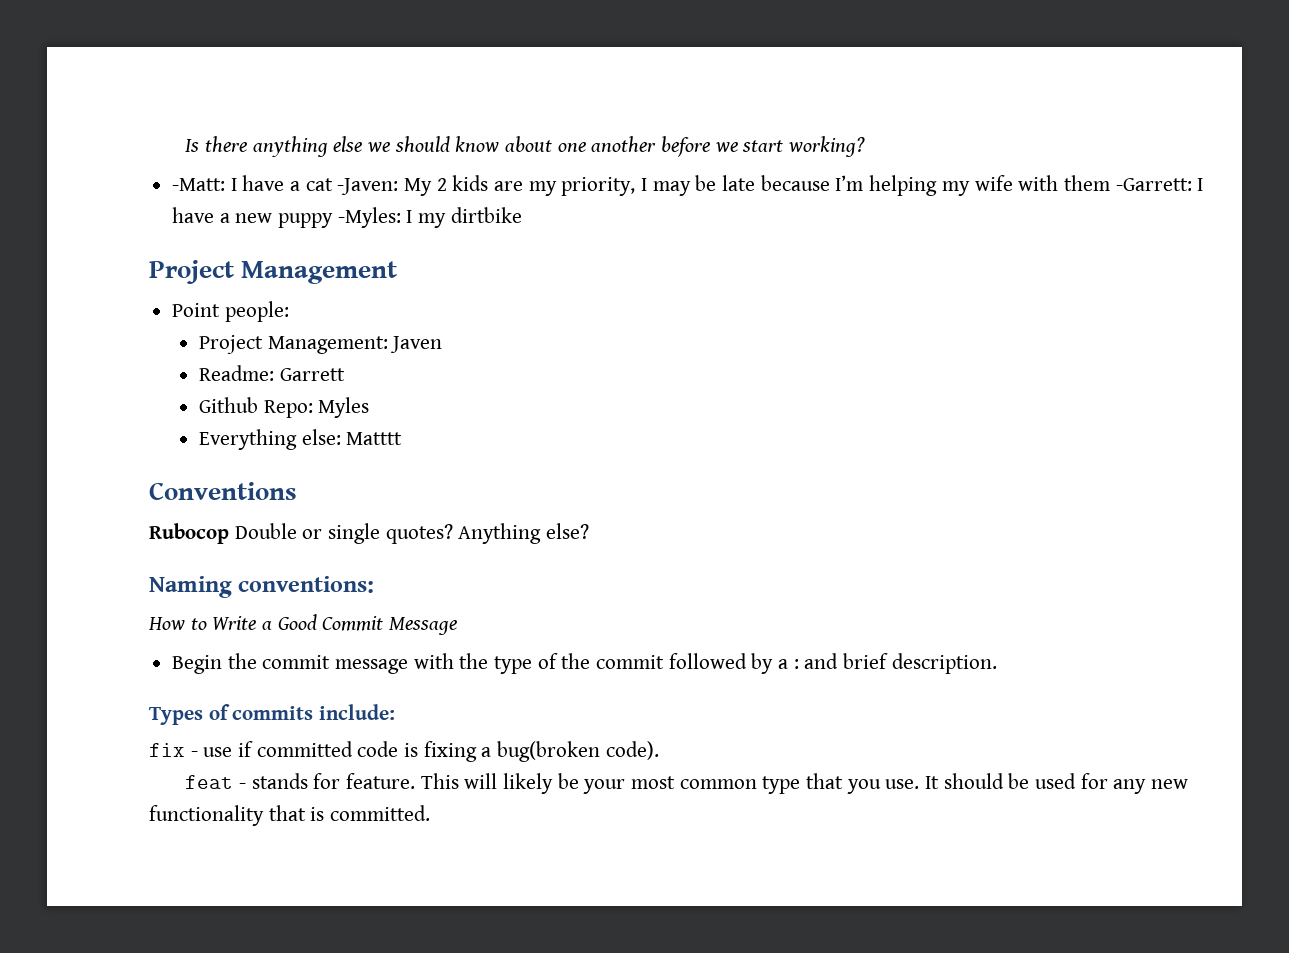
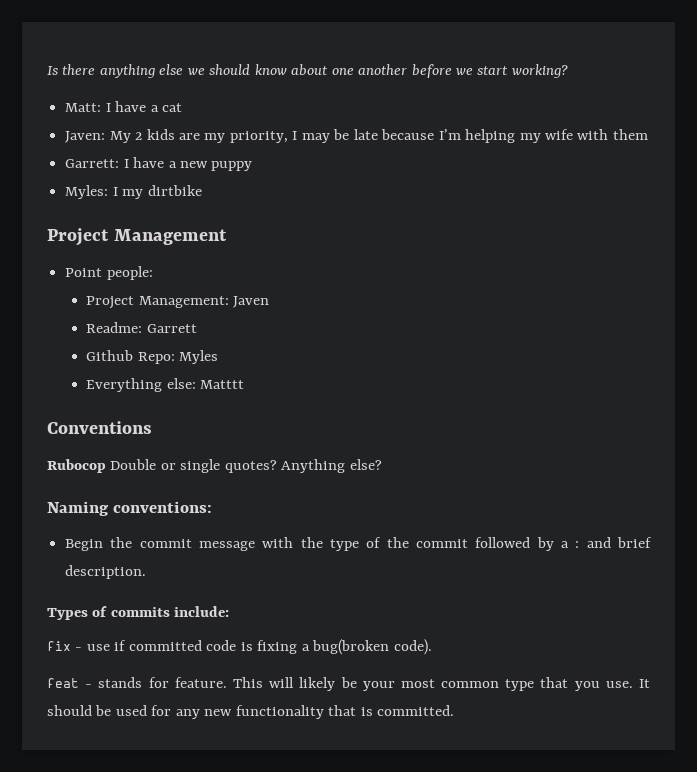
[172,178,226,191] -Matt: -> [65,103,102,112] Matt:
[337,178,399,195] -Javen: -> [65,131,106,143] // Javen:
[1115,178,1192,191] -Garrett: -> [65,159,120,168] // Garrett:
[337,207,401,228] -Myles: -> [65,185,109,199] // Myles:
[148,614,458,635] // How to Write a Good Commit Message -> (212, 507) none

